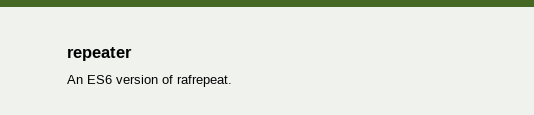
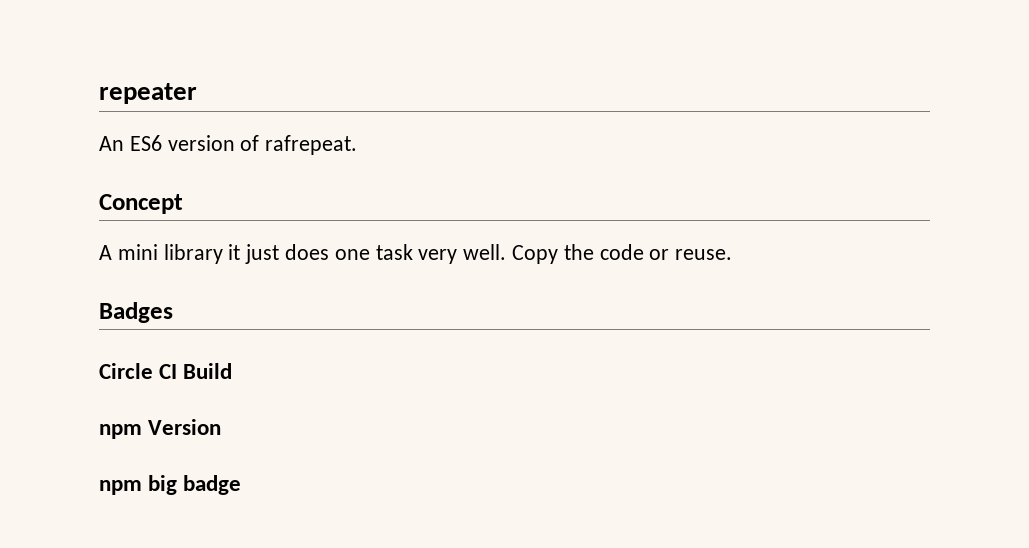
(232, 81) none -> [99,194,183,214] [99,244,733,264] [99,302,173,323] [99,363,233,379] [99,419,222,439] [99,475,242,495] // Concept // A mini library it just does one task very well. Copy the code or reuse. // Badges // Circle CI Build // npm Version // npm big badge

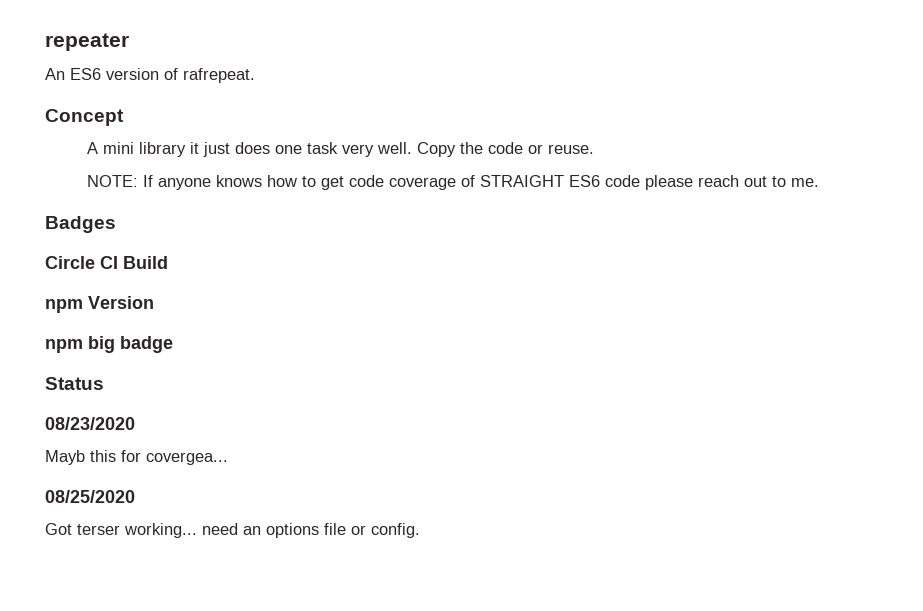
(733, 254) none -> [86,175,819,190] // NOTE: If anyone knows how to get code coverage of STRAIGHT ES6 code please reach out to me.
(242, 485) none -> [45,377,104,390] [45,417,135,430] [45,450,228,465] [45,490,135,503] [45,523,420,538] // Status // 08/23/2020 // Mayb this for covergea... // 08/25/2020 // Got terser working... need an options file or config.

